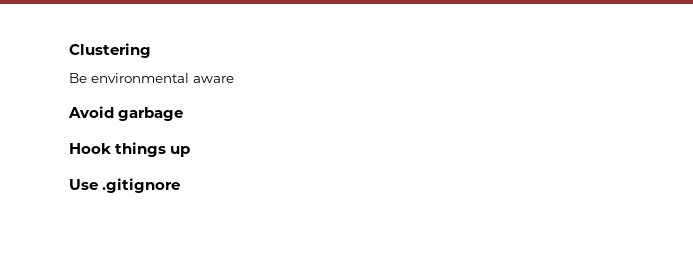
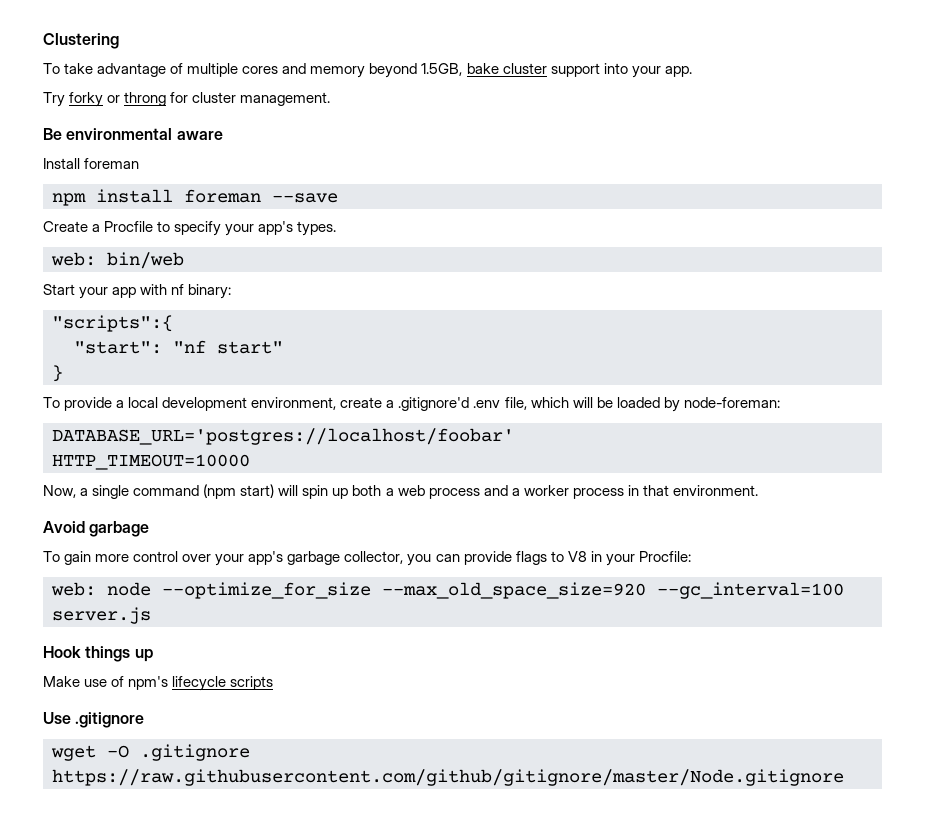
[69,73,234,83] [68,106,184,121] [69,142,191,157] [69,178,181,193] Be environmental aware // Avoid garbage // Hook things up // Use .gitignore -> [43,63,692,78] [43,92,331,107] [43,128,223,140] [43,158,140,169] [52,189,338,206] [43,221,337,236] [51,252,184,269] [43,284,232,299] [52,315,173,332] [74,340,283,354] [52,365,63,382] [43,397,780,412] [52,428,514,445] [52,454,250,470] [43,484,758,499] [43,521,150,537] [43,551,691,566] [51,582,844,599] [52,607,151,624] [43,646,153,662] [43,676,274,691] [43,712,145,728] [51,744,250,761] [52,769,844,786] To take advantage of multiple cores and memory beyond 1.5GB, bake cluster support into your app. // Try forky or throng for cluster management. // Be environmental aware // Install foreman // npm install foreman --save // Create a Procfile to specify your app's types. // web: bin/web // Start your app with nf binary: // "scripts":{ // "start": "nf start" // } // To provide a local development environment, create a .gitignore'd .env file, which will be loaded by node-foreman: // DATABASE_URL='postgres://localhost/foobar' // HTTP_TIMEOUT=10000 // Now, a single command (npm start) will spin up both a web process and a worker process in that environment. // Avoid garbage // To gain more control over your app's garbage collector, you can provide flags to V8 in your Procfile: // web: node --optimize_for_size --max_old_space_size=920 --gc_interval=100 server.js // Hook things up // Make use of npm's lifecycle scripts // Use .gitignore // wget -O .gitignore https://raw.githubusercontent.com/github/gitignore/master/Node.gitignore

